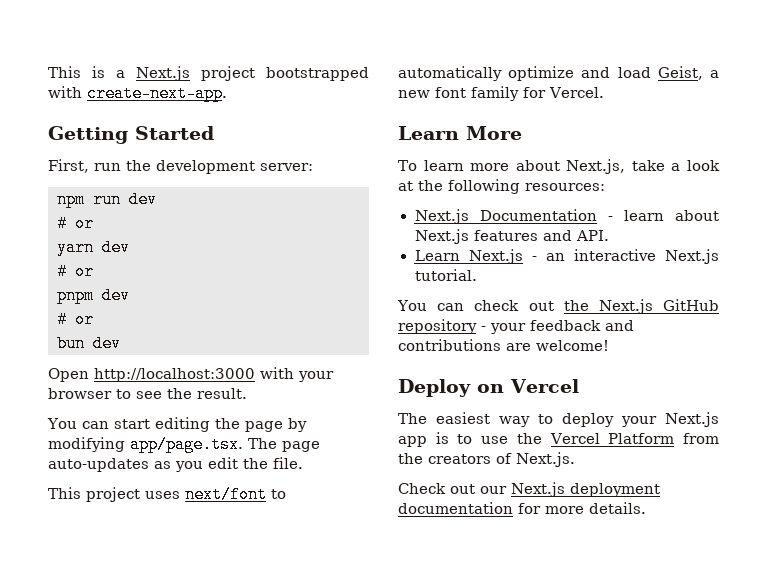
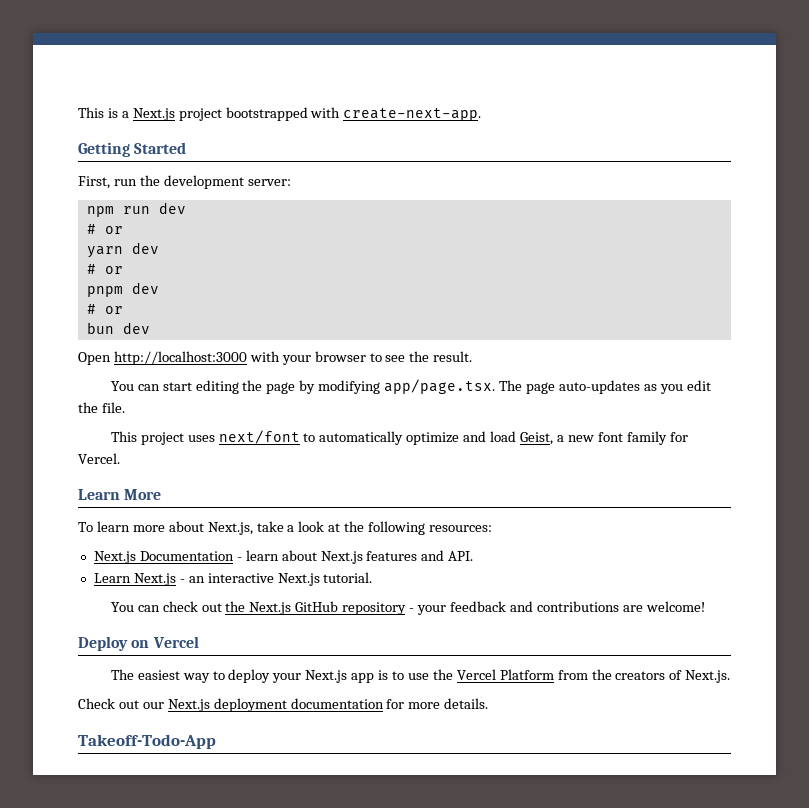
(646, 508) none -> [78,734,216,749] // Takeoff-Todo-App

